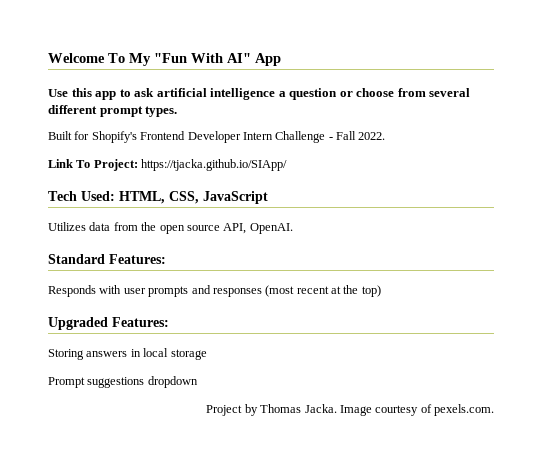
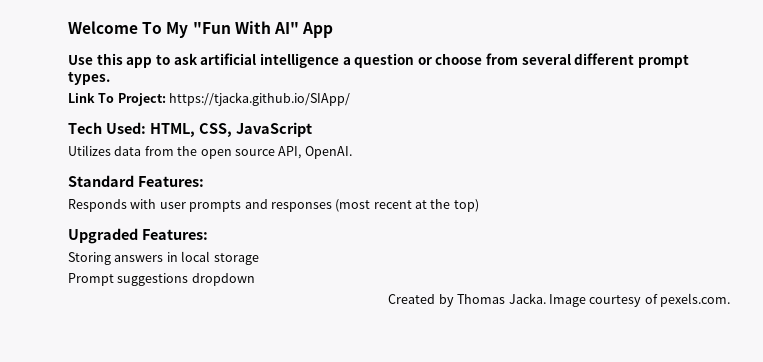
[48,131,386,143] // Built for Shopify's Frontend Developer Intern Challenge - Fall 2022. -> (110, 78) none
[206,405,243,416] Project -> [388,294,436,304] Created

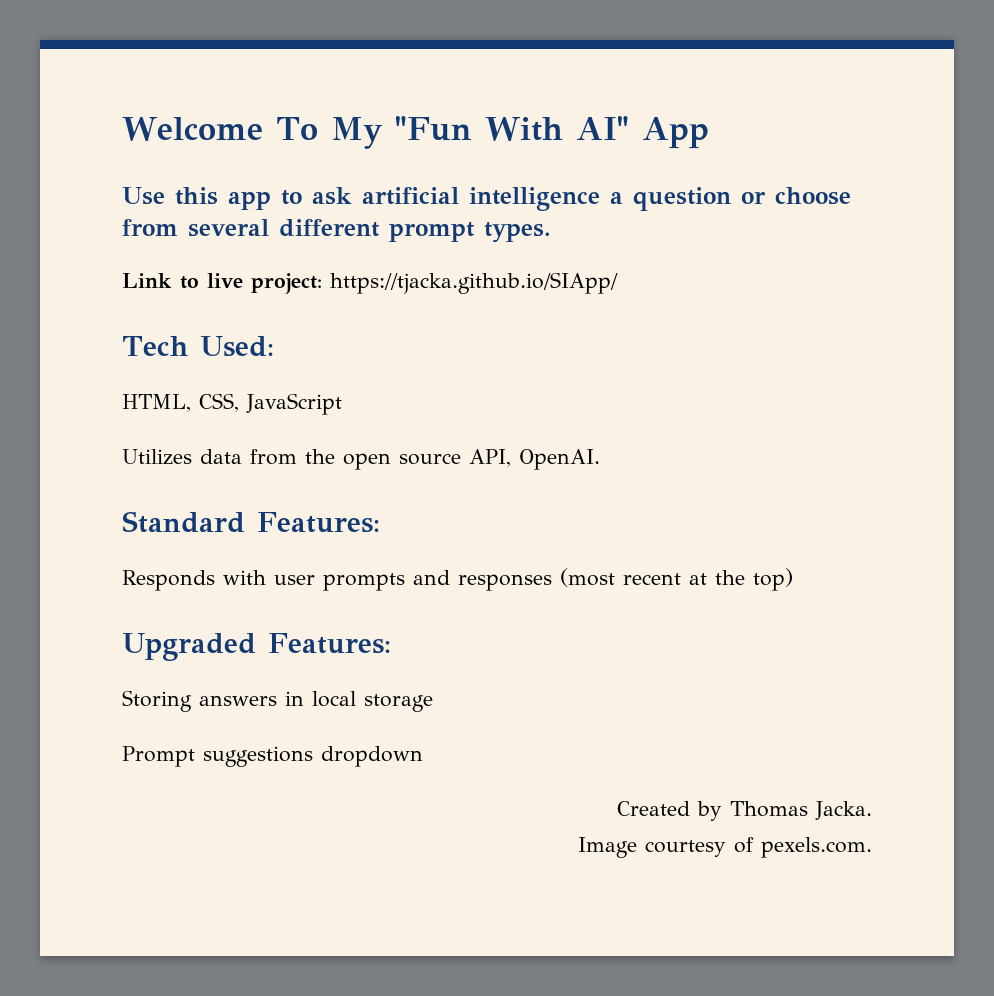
[98,93,166,106] To Project: -> [180,273,322,294] to live project:
(146, 128) none -> (274, 346) //
(546, 298) none -> (872, 810) //

